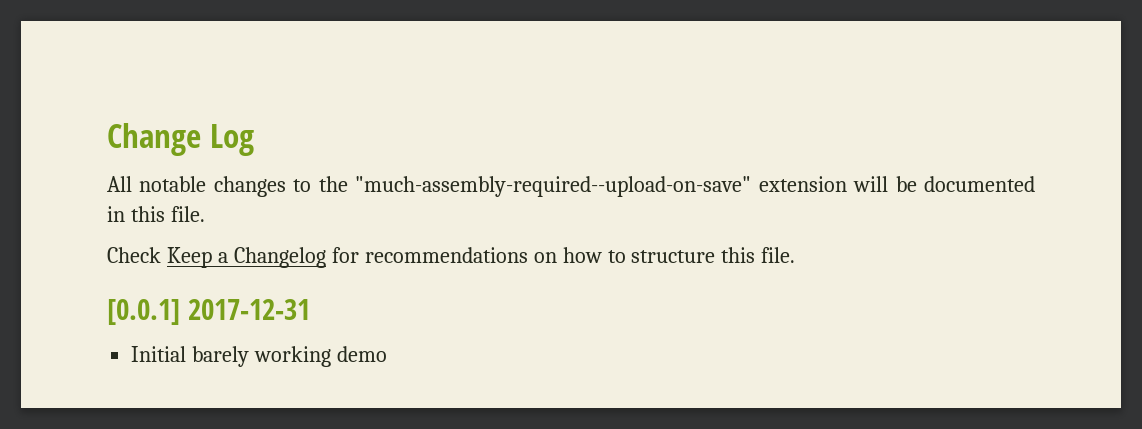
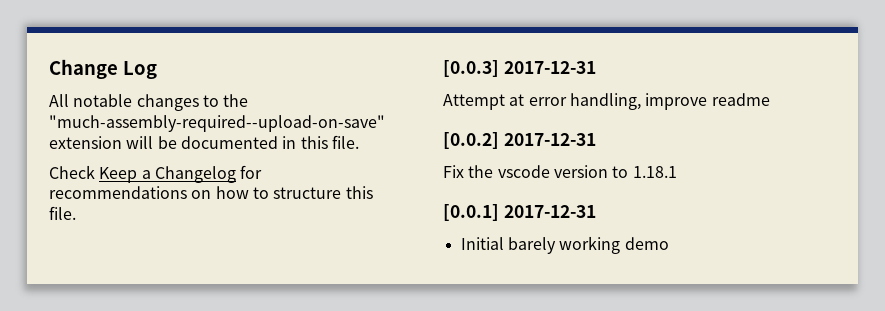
(796, 255) none -> [443,60,596,77] [443,93,770,110] [443,132,596,149] [443,165,677,178] // [0.0.3] 2017-12-31 // Attempt at error handling, improve readme // [0.0.2] 2017-12-31 // Fix the vscode version to 1.18.1

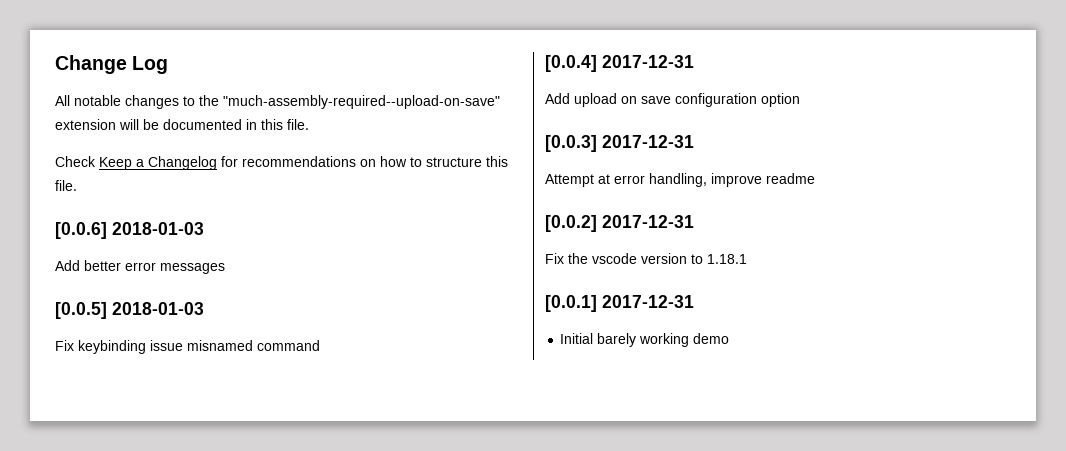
(76, 213) none -> [55,222,204,239] [55,260,225,274] [55,302,204,319] [55,340,320,354] [545,55,694,72] [545,93,800,107] // [0.0.6] 2018-01-03 // Add better error messages // [0.0.5] 2018-01-03 // Fix keybinding issue misnamed command // [0.0.4] 2017-12-31 // Add upload on save configuration option

